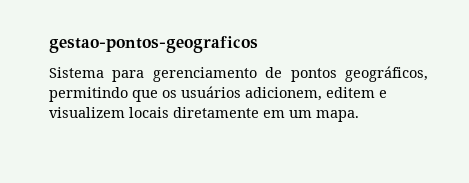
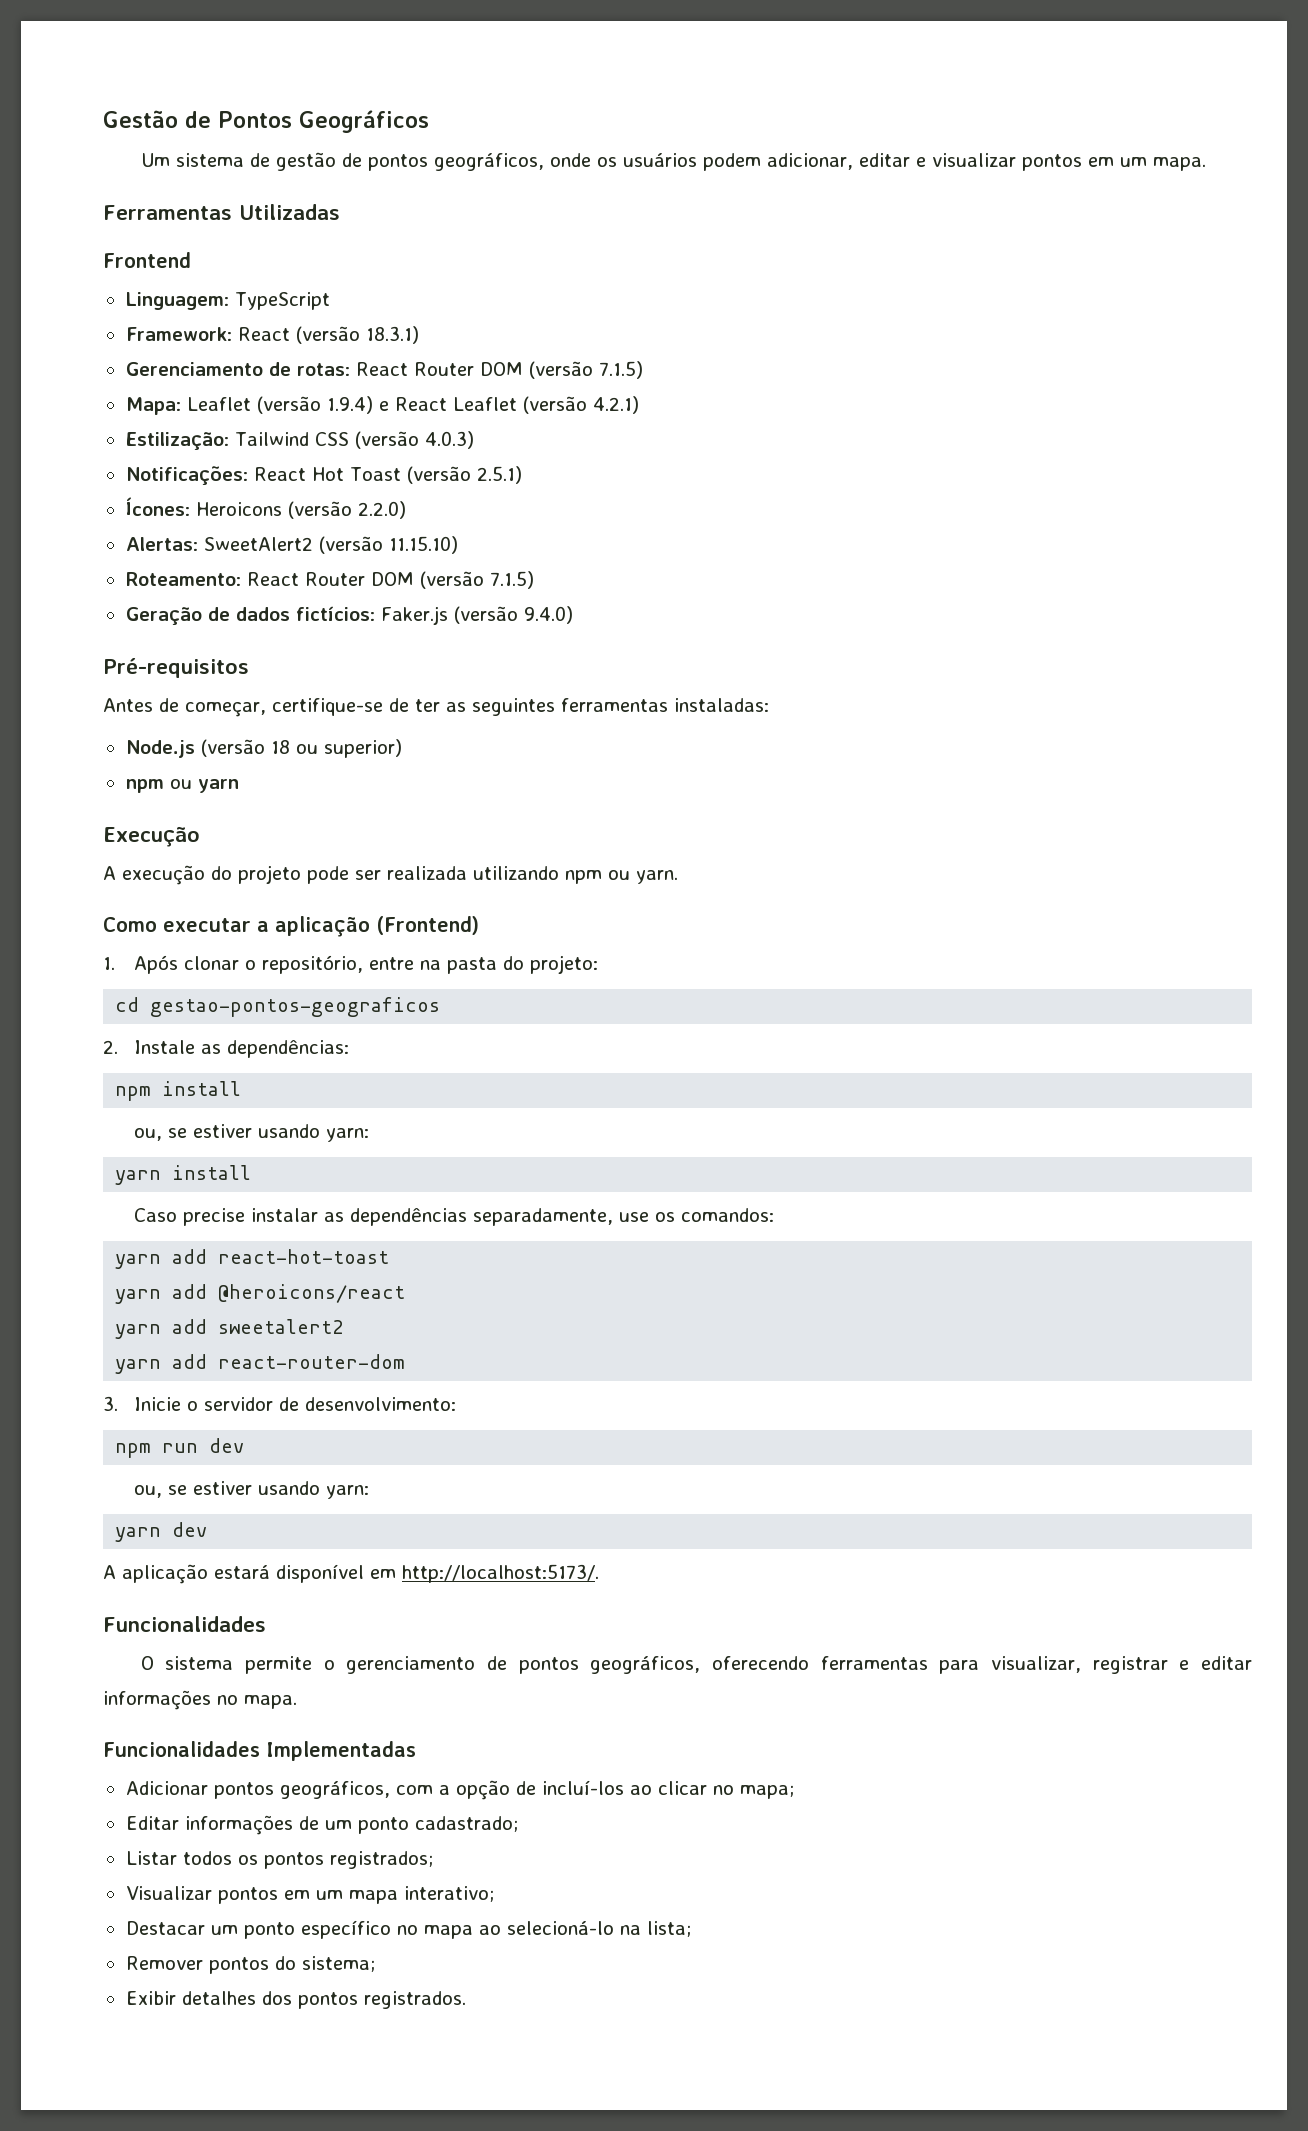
[49,36,258,53] [49,66,428,82] [49,86,387,102] [49,107,359,122] gestao-pontos-geograficos // Sistema para gerenciamento de pontos geográficos, permitindo que os usuários adicionem, editem e visualizem locais diretamente em um mapa. -> [103,110,429,133] [140,152,1206,171] [103,204,340,220] [103,252,191,268] [125,292,330,310] [125,326,419,344] [125,361,643,379] [125,396,639,415] [125,431,474,450] [125,466,522,485] [125,497,406,519] [125,536,458,554] [125,571,534,589] [125,606,573,625] [103,658,249,678] [103,698,769,717] [125,739,402,758] [125,779,239,793] [103,826,200,847] [103,865,678,885] [103,916,479,937] [103,955,598,974] [115,997,441,1017] [103,1040,349,1058] [115,1081,242,1101] [133,1124,369,1142] [115,1165,252,1185] [133,1208,774,1226] [115,1249,390,1269] [115,1284,406,1304] [115,1319,344,1339] [115,1354,406,1374] [103,1396,456,1411] [115,1438,245,1458] [133,1481,369,1499] [115,1522,208,1542] [103,1564,599,1584] [103,1616,266,1632] [140,1656,1253,1674] [103,1690,297,1710] [103,1741,416,1761] [125,1780,794,1800] [125,1815,518,1835] [125,1851,433,1869] [125,1886,494,1904] [125,1920,691,1939] [125,1956,375,1974] [125,1991,466,2009] Gestão de Pontos Geográficos // Um sistema de gestão de pontos geográficos, onde os usuários podem adicionar, editar e visualizar pontos em um mapa. // Ferramentas Utilizadas // Frontend // Linguagem: TypeScript // Framework: React (versão 18.3.1) // Gerenciamento de rotas: React Router DOM (versão 7.1.5) // Mapa: Leaflet (versão 1.9.4) e React Leaflet (versão 4.2.1) // Estilização: Tailwind CSS (versão 4.0.3) // Notificações: React Hot Toast (versão 2.5.1) // Ícones: Heroicons (versão 2.2.0) // Alertas: SweetAlert2 (versão 11.15.10) // Roteamento: React Router DOM (versão 7.1.5) // Geração de dados fictícios: Faker.js (versão 9.4.0) // Pré-requisitos // Antes de começar, certifique-se de ter as seguintes ferramentas instaladas: // Node.js (versão 18 ou superior) // npm ou yarn // Execução // A execução do projeto pode ser realizada utilizando npm ou yarn. // Como executar a aplicação (Frontend) // 1. Após clonar o repositório, entre na pasta do projeto: // cd gestao-pontos-geograficos // 2. Instale as dependências: // npm install // ou, se estiver usando yarn: // yarn install // Caso precise instalar as dependências separadamente, use os comandos: // yarn add react-hot-toast // yarn add @heroicons/react // yarn add sweetalert2 // yarn add react-router-dom // 3. Inicie o servidor de desenvolvimento: // npm run dev // ou, se estiver usando yarn: // yarn dev // A aplicação estará disponível em http://localhost:5173/. // Funcionalidades // O sistema permite o gerenciamento de pontos geográficos, oferecendo ferramentas para visualizar, registrar e editar informações no mapa. // Funcionalidades Implementadas // Adicionar pontos geográficos, com a opção de incluí-los ao clicar no mapa; // Editar informações de um ponto cadastrado; // Listar todos os pontos registrados; // Visualizar pontos em um mapa interativo; // Destacar um ponto específico no mapa ao selecioná-lo na lista; // Remover pontos do sistema; // Exibir detalhes dos pontos registrados.

